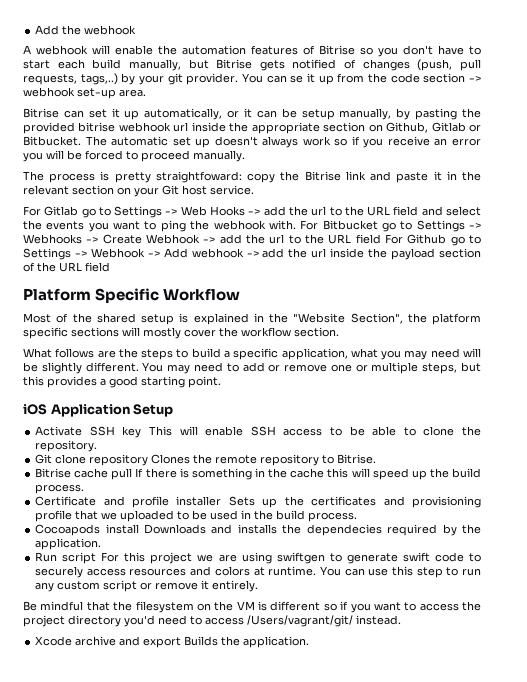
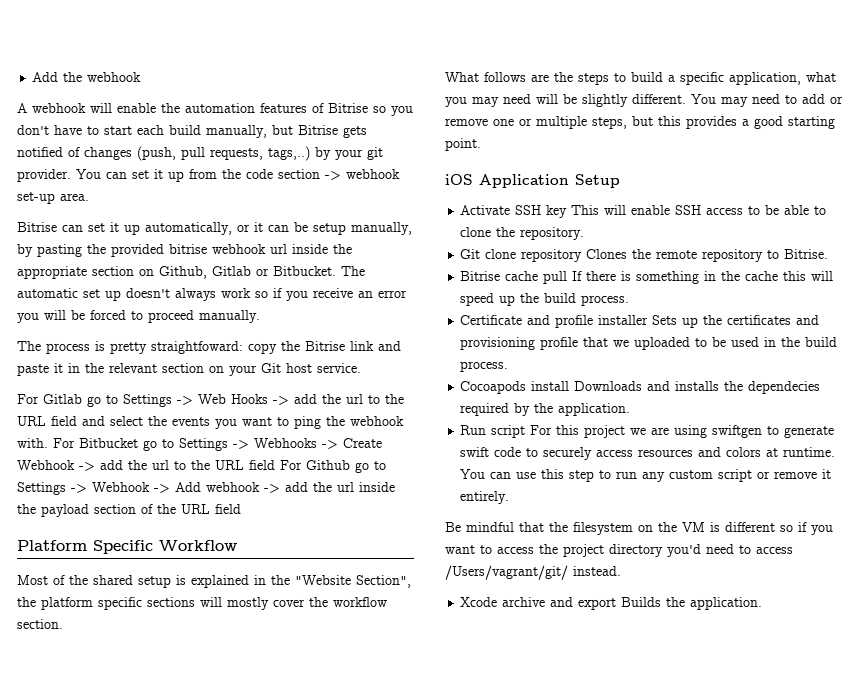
[290,75,304,83] se -> [132,170,149,179] set

